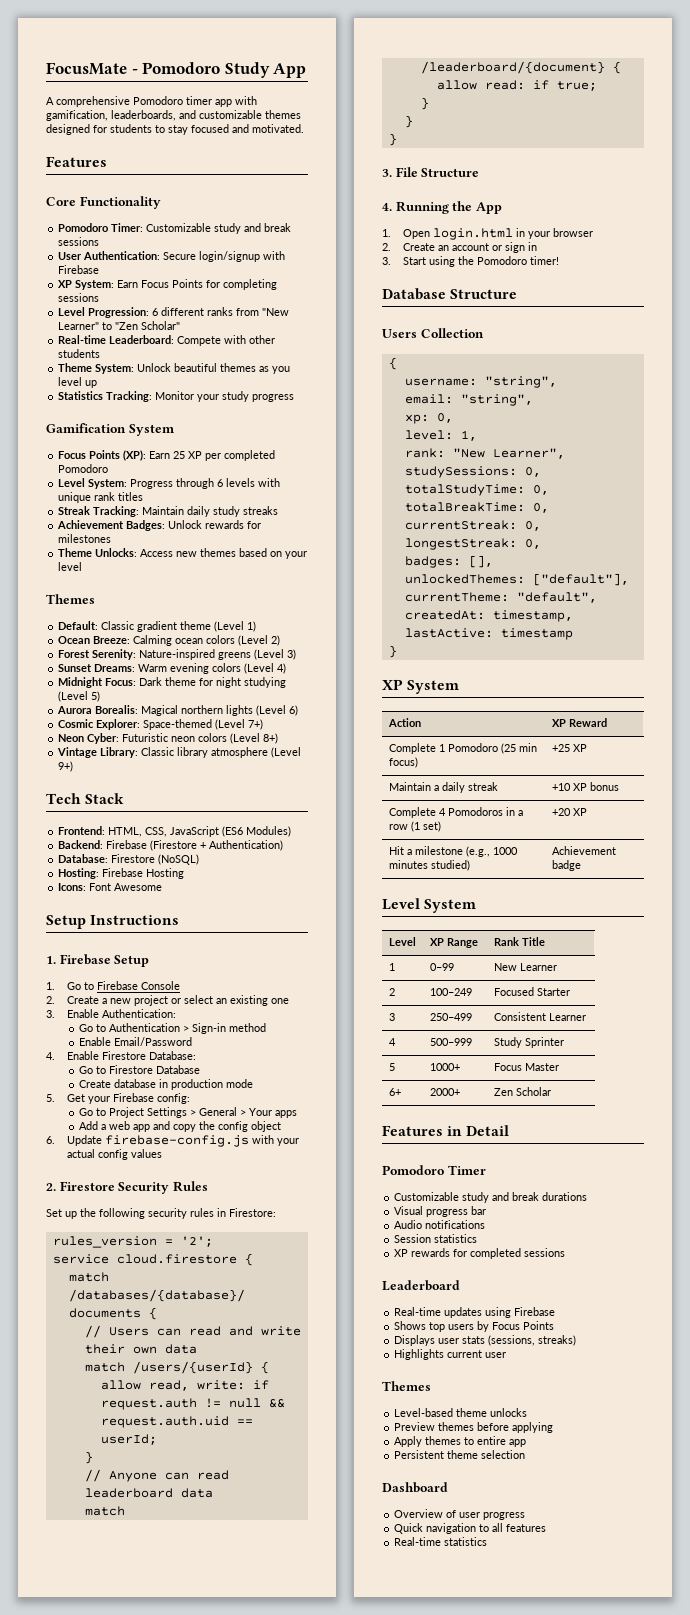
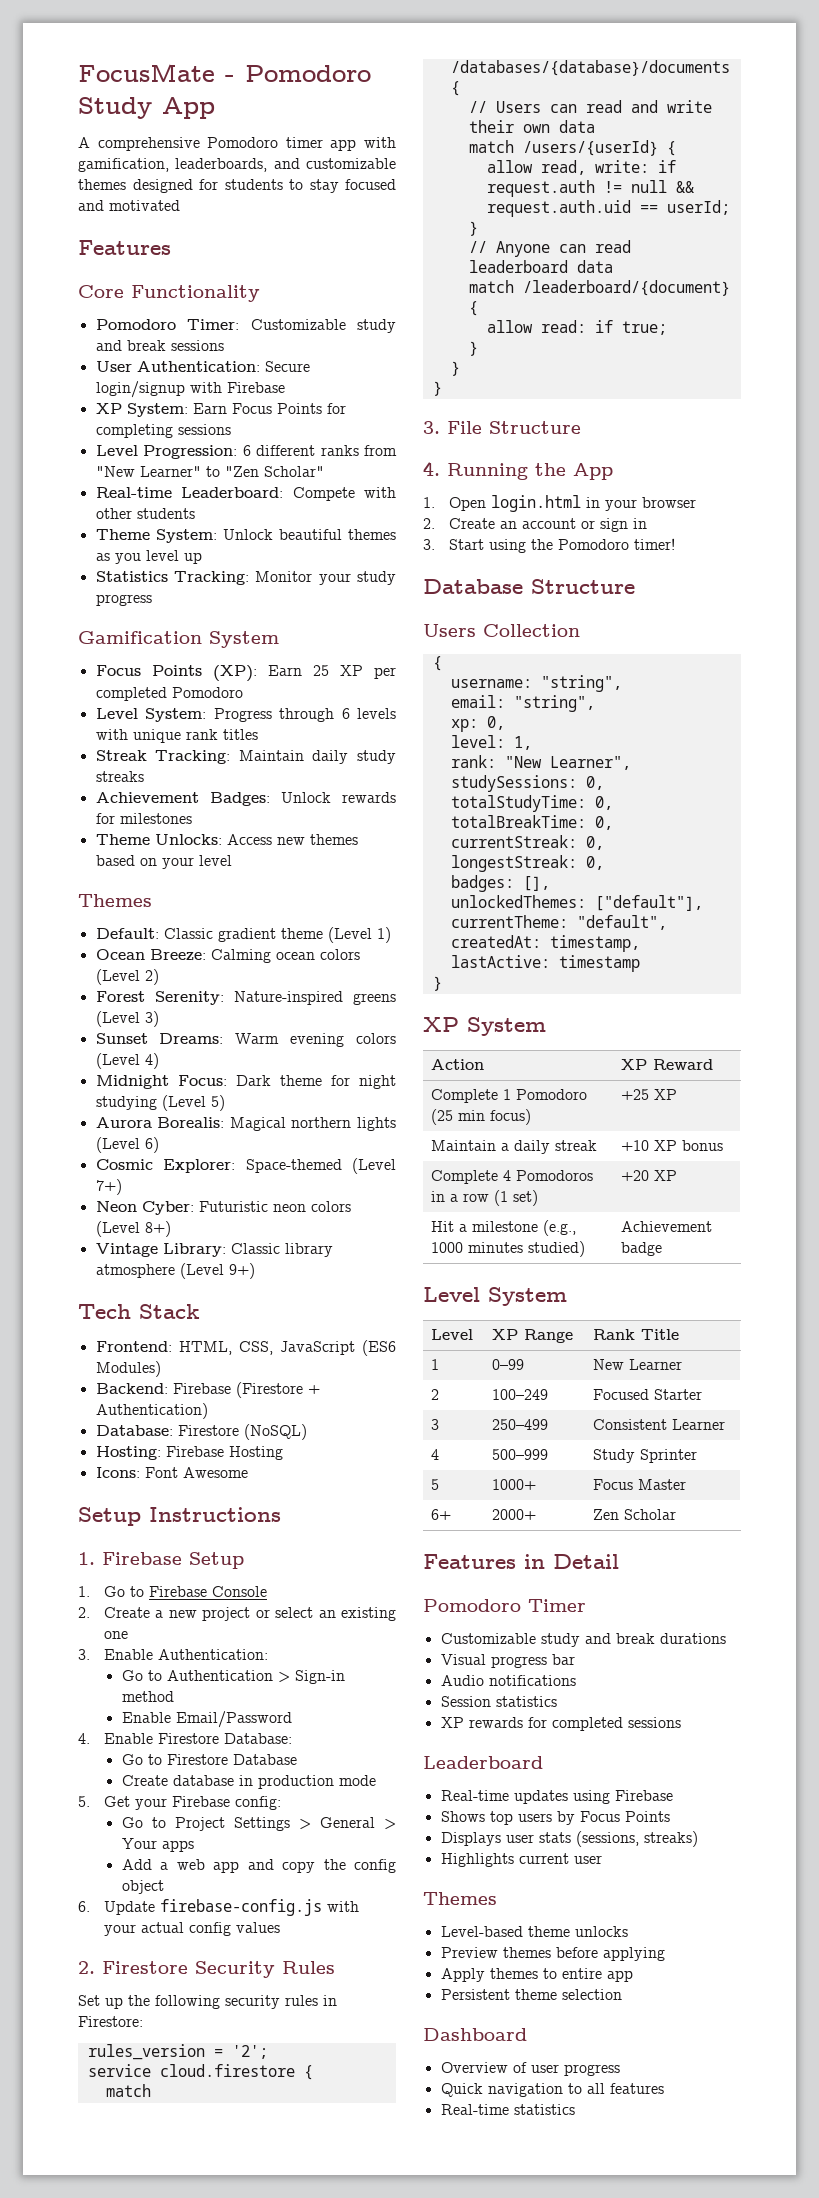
[252,124,304,133] motivated. -> [109,200,180,211] motivated

